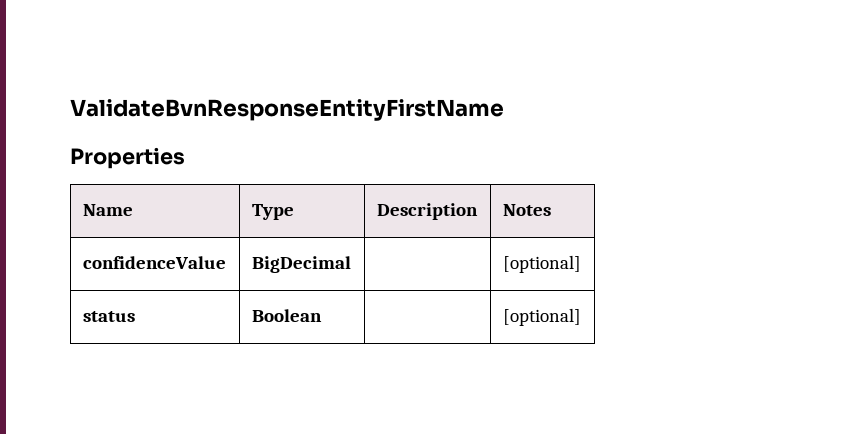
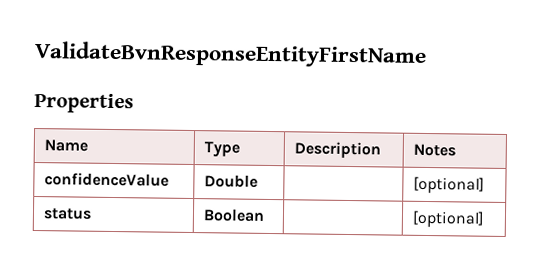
[251,256,351,273] BigDecimal -> [204,175,259,188] Double

